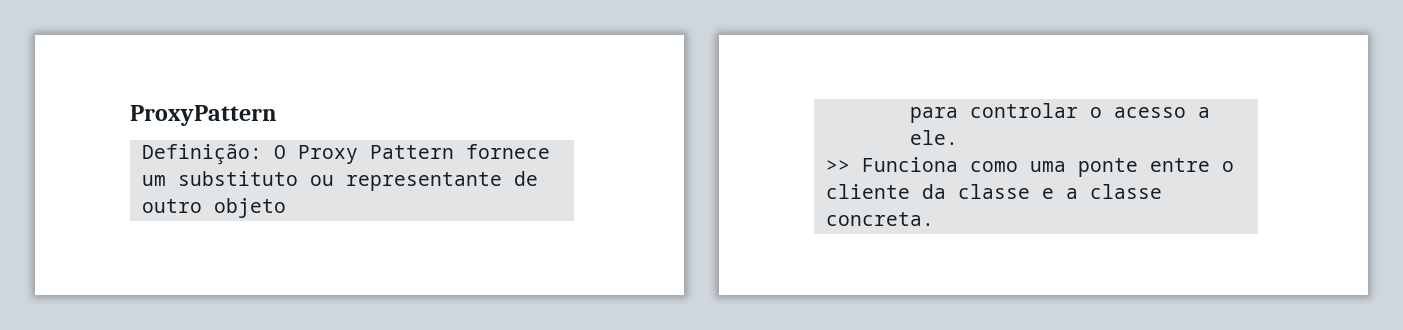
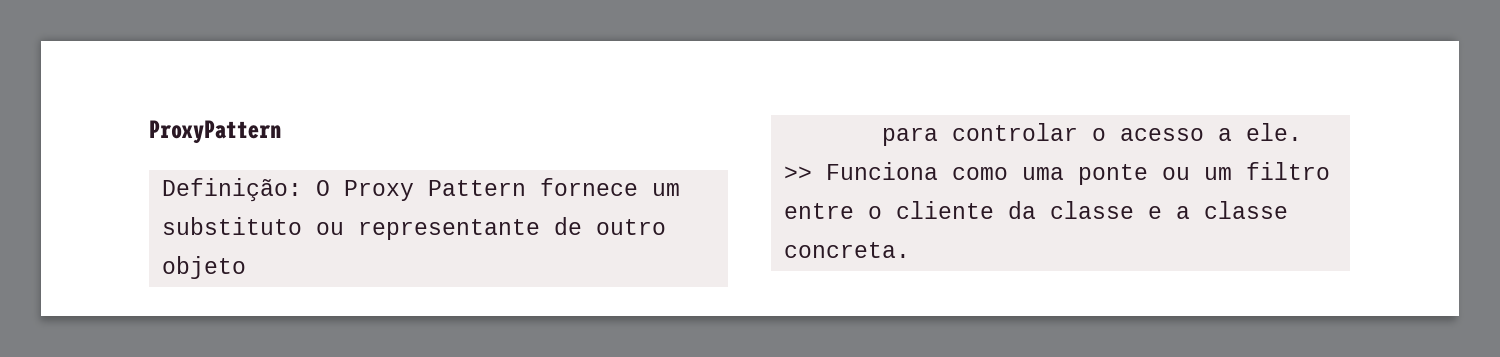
(1139, 167) none -> [1161,162,1330,180] ou um filtro

